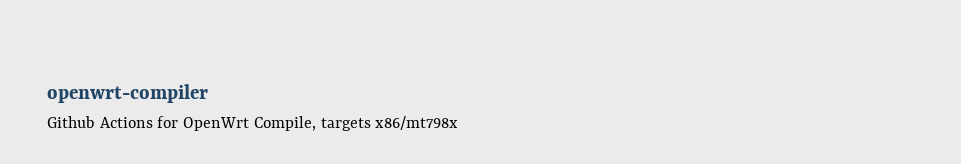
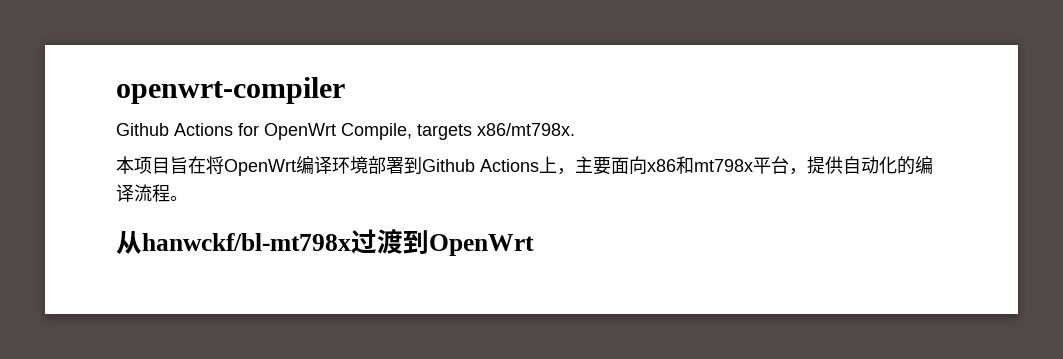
[375,116,459,130] x86/mt798x -> [477,123,575,136] [116,156,933,176] [116,184,188,202] [116,229,534,256] x86/mt798x. // 本项目旨在将OpenWrt编译环境部署到Github Actions上，主要面向x86和mt798x平台，提供自动化的编译流程。 // 从hanwckf/bl-mt798x过渡到OpenWrt

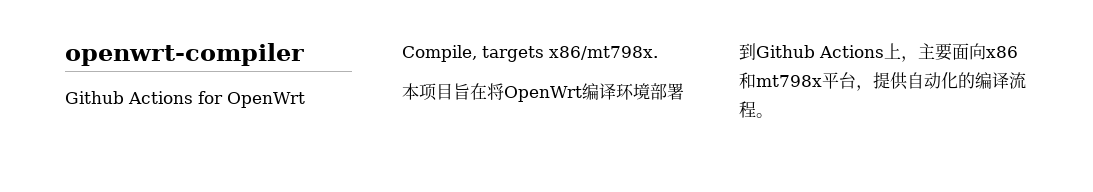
[116,229,534,256] // 从hanwckf/bl-mt798x过渡到OpenWrt -> (773, 115) none

